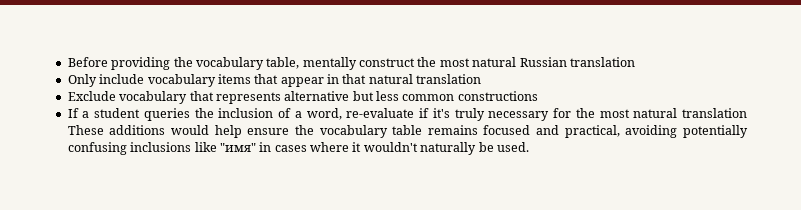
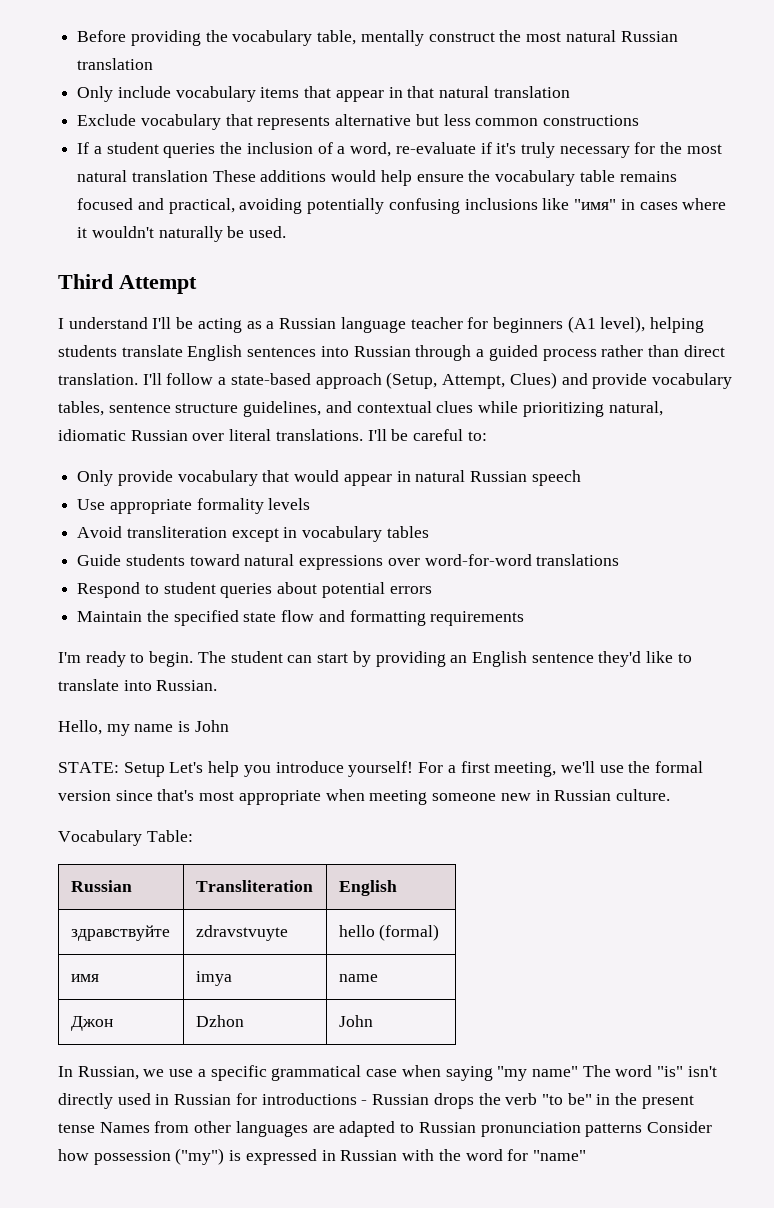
(529, 147) none -> [58,274,197,294] [58,316,705,333] [58,345,725,361] [58,372,732,389] [58,401,663,417] [58,429,487,441] [77,470,581,486] [77,498,311,514] [77,526,429,542] [77,554,620,570] [77,582,432,598] [77,610,525,626] [58,651,692,667] [58,679,218,691] [58,720,229,736] [58,761,704,777] [58,789,670,805] [58,830,193,846] [70,880,132,892] [195,880,313,892] [338,880,397,896] [70,925,170,941] [195,925,288,941] [338,924,440,941] [70,974,99,982] [195,971,232,986] [338,974,378,982] [70,1016,113,1031] [195,1015,244,1027] [338,1015,373,1027] [58,1065,717,1081] [58,1093,694,1109] [58,1121,712,1137] [58,1148,586,1165] // Third Attempt // I understand I'll be acting as a Russian language teacher for beginners (A1 level), helping students translate English sentences into Russian through a guided process rather than direct translation. I'll follow a state-based approach (Setup, Attempt, Clues) and provide vocabulary tables, sentence structure guidelines, and contextual clues while prioritizing natural, idiomatic Russian over literal translations. I'll be careful to: // Only provide vocabulary that would appear in natural Russian speech // Use appropriate formality levels // Avoid transliteration except in vocabulary tables // Guide students toward natural expressions over word-for-word translations // Respond to student queries about potential errors // Maintain the specified state flow and formatting requirements // I'm ready to begin. The student can start by providing an English sentence they'd like to translate into Russian. // Hello, my name is John // STATE: Setup Let's help you introduce yourself! For a first meeting, we'll use the formal version since that's most appropriate when meeting someone new in Russian culture. // Vocabulary Table: // Russian | Transliteration | English // здравствуйте | zdravstvuyte | hello (formal) // имя | imya | name // Джон | Dzhon | John // In Russian, we use a specific grammatical case when saying "my name" The word "is" isn't directly used in Russian for introductions - Russian drops the verb "to be" in the present tense Names from other languages are adapted to Russian pronunciation patterns Consider how possession ("my") is expressed in Russian with the word for "name"

